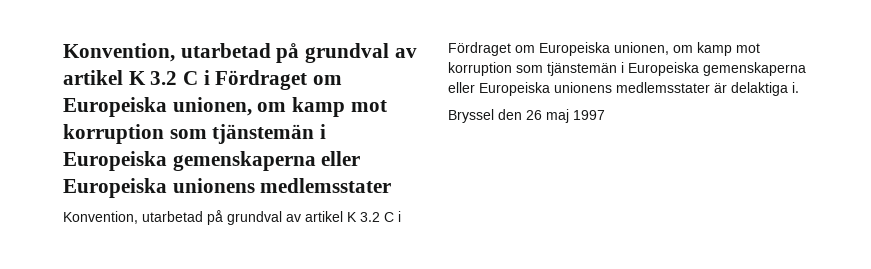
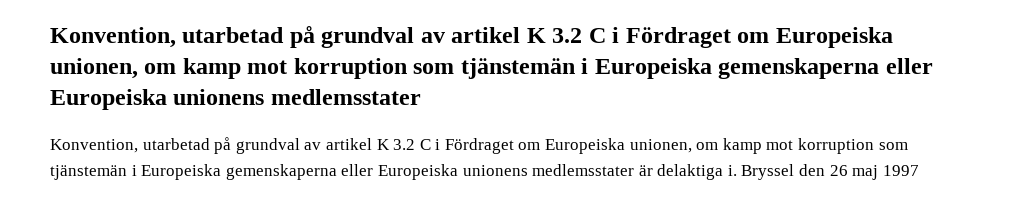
(799, 87) // -> (737, 170) none

